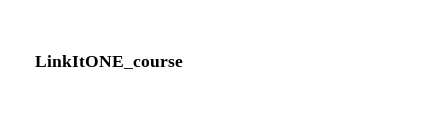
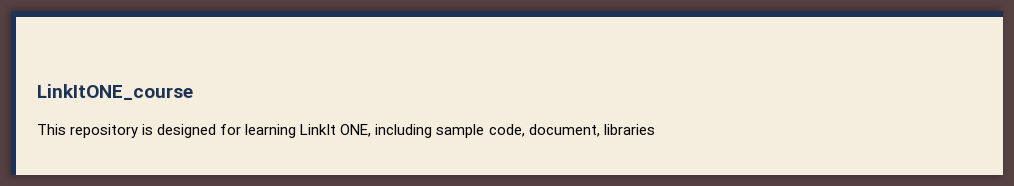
(183, 62) none -> [37,124,655,138] // This repository is designed for learning LinkIt ONE, including sample code, document, libraries

